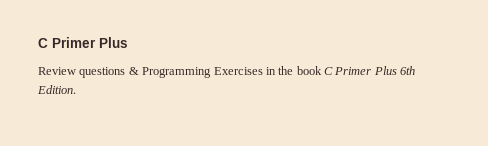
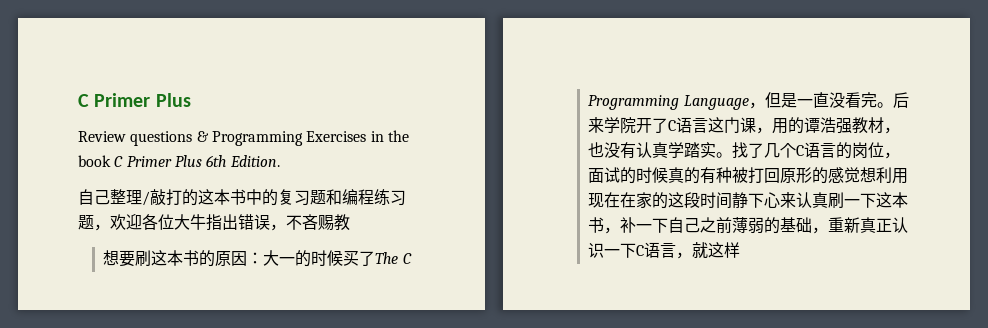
(76, 89) none -> [78,189,406,206] [78,214,350,231] [103,250,412,267] [588,92,909,110] [588,117,901,134] [588,142,901,159] [588,167,909,184] [588,192,909,209] [588,217,909,234] [588,242,741,259] // 自己整理/敲打的这本书中的复习题和编程练习题，欢迎各位大牛指出错误，不吝赐教 // 想要刷这本书的原因：大一的时候买了The C Programming Language，但是一直没看完。后来学院开了C语言这门课，用的谭浩强教材，也没有认真学踏实。找了几个C语言的岗位，面试的时候真的有种被打回原形的感觉想利用现在在家的这段时间静下心来认真刷一下这本书，补一下自己之前薄弱的基础，重新真正认识一下C语言，就这样

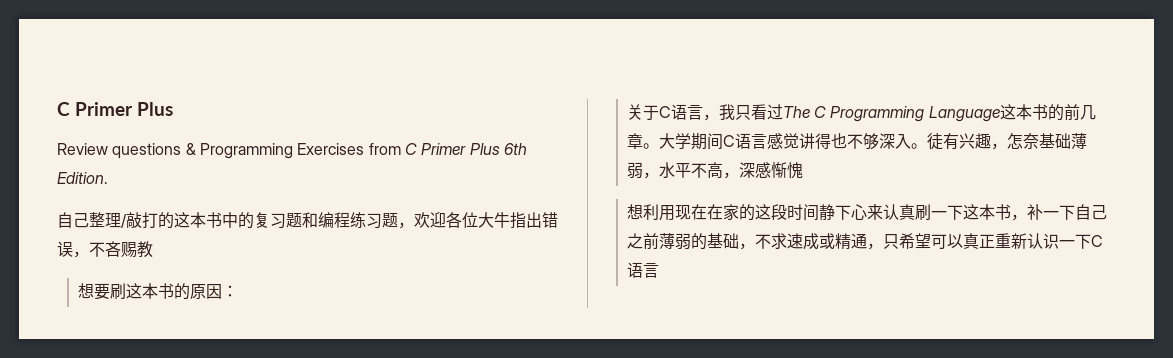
[370,130,409,142] [78,155,111,167] in the book -> [368,143,401,155] from
[263,250,412,267] [588,92,909,110] [588,117,901,134] [588,142,901,159] [588,167,861,184] 大一的时候买了The C Programming Language，但是一直没看完。后来学院开了C语言这门课，用的谭浩强教材，也没有认真学踏实。找了几个C语言的岗位，面试的时候真的有种被打回原形的感觉 -> [626,104,1096,122] [626,133,1087,150] [626,162,803,179] // 关于C语言，我只看过The C Programming Language这本书的前几章。大学期间C语言感觉讲得也不够深入。徒有兴趣，怎奈基础薄弱，水平不高，深感惭愧 //
[828,217,893,233] 重新真正 -> [754,233,1027,250] 不求速成或精通，只希望可以真正重新
[676,242,741,259] ，就这样 -> (659, 270) none

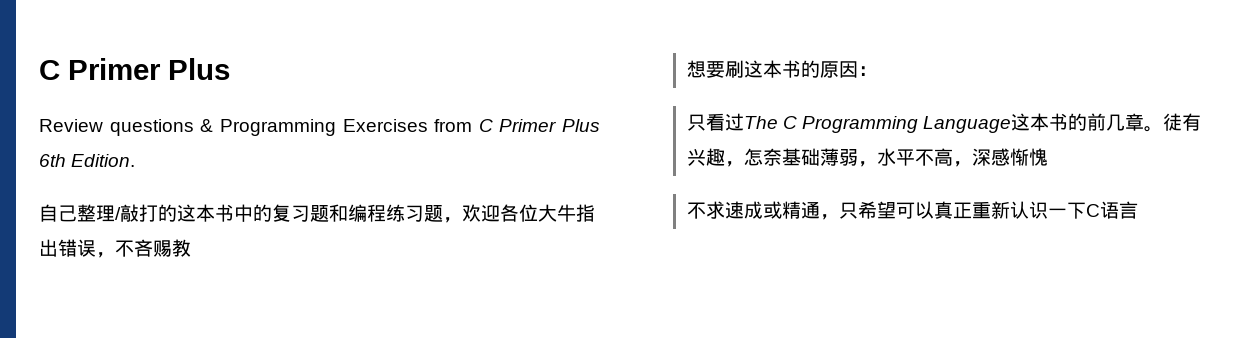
[626,104,735,121] 关于C语言，我 -> (877, 71) none
[658,133,927,150] 大学期间C语言感觉讲得也不够深入。 -> (1164, 129) none
[626,204,1107,221] [626,233,755,250] 想利用现在在家的这段时间静下心来认真刷一下这本书，补一下自己之前薄弱的基础， -> (1048, 157) none

